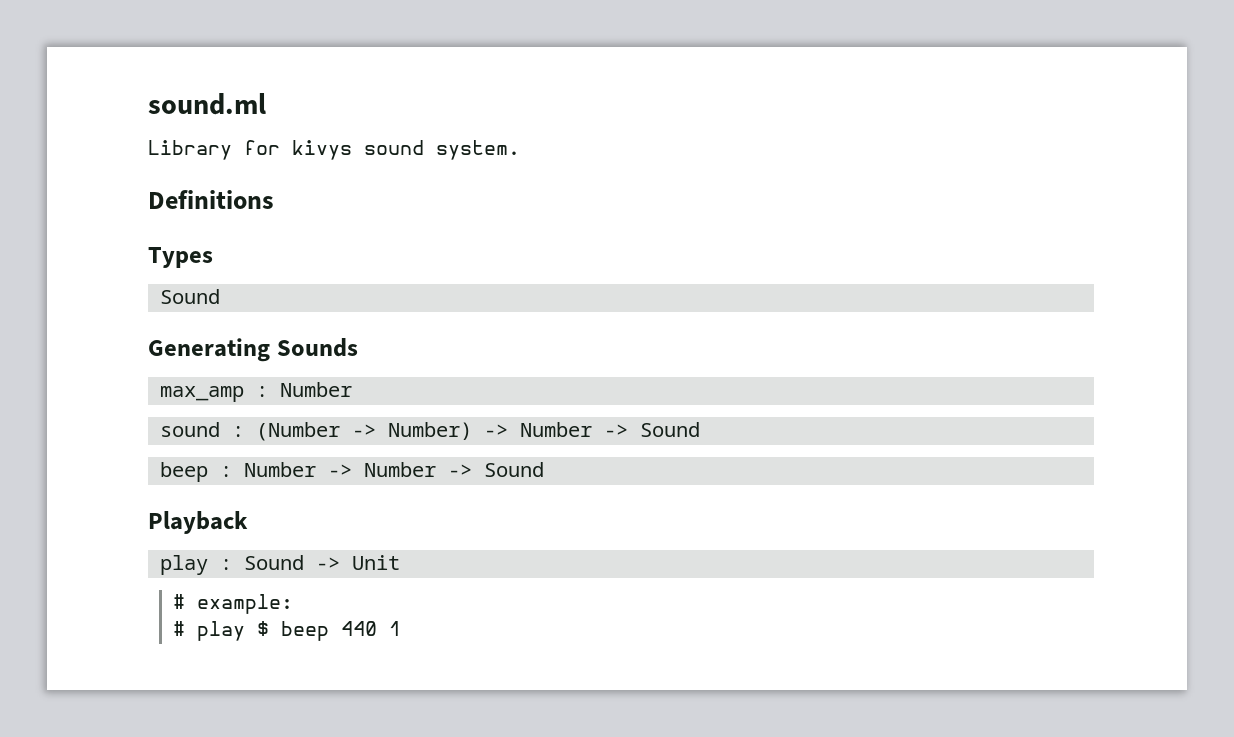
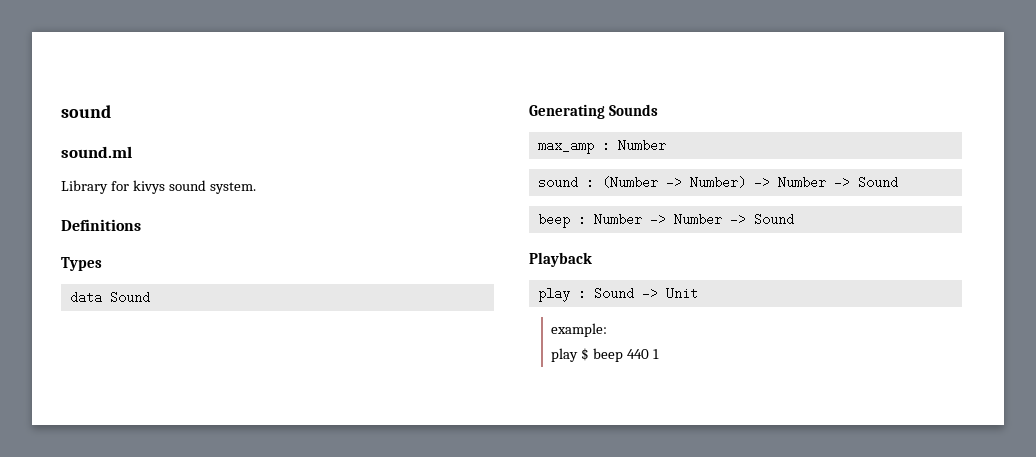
(148, 104) none -> [61,105,111,118] sound //
(213, 257) none -> [69,291,102,304] data
[172,594,185,609] # -> (698, 293) none
[172,621,185,636] # -> (608, 330) none

